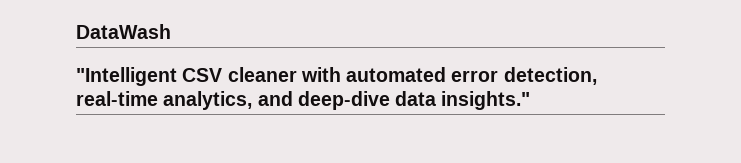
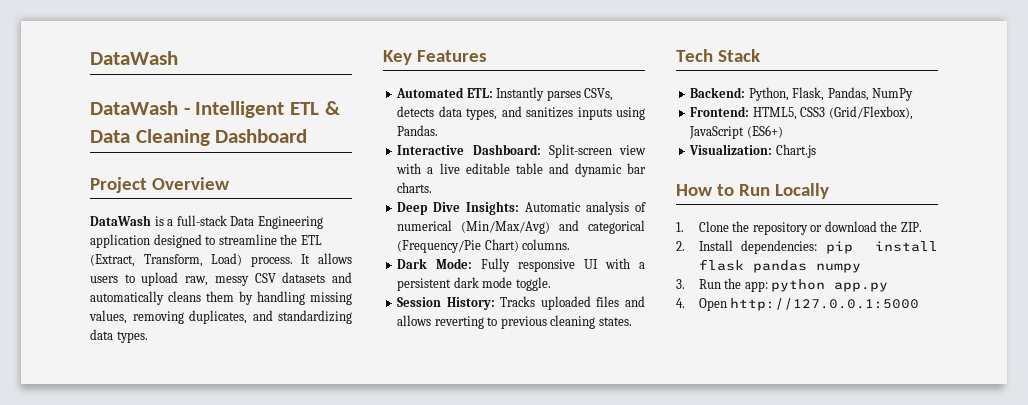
[76,67,597,86] [76,91,531,110] "Intelligent CSV cleaner with automated error detection, real-time analytics, and deep-dive data insights." -> [90,101,340,118] [90,129,308,146] [90,177,230,193] [90,215,323,229] [90,234,322,248] [90,253,352,267] [90,272,352,286] [90,291,352,305] [89,310,352,324] [90,329,148,343] [383,50,487,65] [396,87,614,101] [397,106,645,120] [397,125,439,136] [397,144,646,158] [396,163,646,177] [397,182,433,193] [397,201,646,215] [397,220,645,234] [397,239,571,253] [397,258,645,272] [397,277,551,291] [397,296,645,310] [397,315,632,329] [676,49,760,62] [690,87,914,101] [690,106,913,120] [689,125,783,139] [689,144,816,158] [676,183,829,199] [676,221,922,235] [676,240,938,254] [698,259,861,273] [676,278,889,292] [676,298,920,311] DataWash - Intelligent ETL & Data Cleaning Dashboard // Project Overview // DataWash is a full-stack Data Engineering application designed to streamline the ETL (Extract, Transform, Load) process. It allows users to upload raw, messy CSV datasets and automatically cleans them by handling missing values, removing duplicates, and standardizing data types. // Key Features // Automated ETL: Instantly parses CSVs, detects data types, and sanitizes inputs using Pandas. // Interactive Dashboard: Split-screen view with a live editable table and dynamic bar charts. // Deep Dive Insights: Automatic analysis of numerical (Min/Max/Avg) and categorical (Frequency/Pie Chart) columns. // Dark Mode: Fully responsive UI with a persistent dark mode toggle. // Session History: Tracks uploaded files and allows reverting to previous cleaning states. // Tech Stack // Backend: Python, Flask, Pandas, NumPy // Frontend: HTML5, CSS3 (Grid/Flexbox), JavaScript (ES6+) // Visualization: Chart.js // How to Run Locally // 1. Clone the repository or download the ZIP. // 2. Install dependencies: pip install flask pandas numpy // 3. Run the app: python app.py // 4. Open http://127.0.0.1:5000

